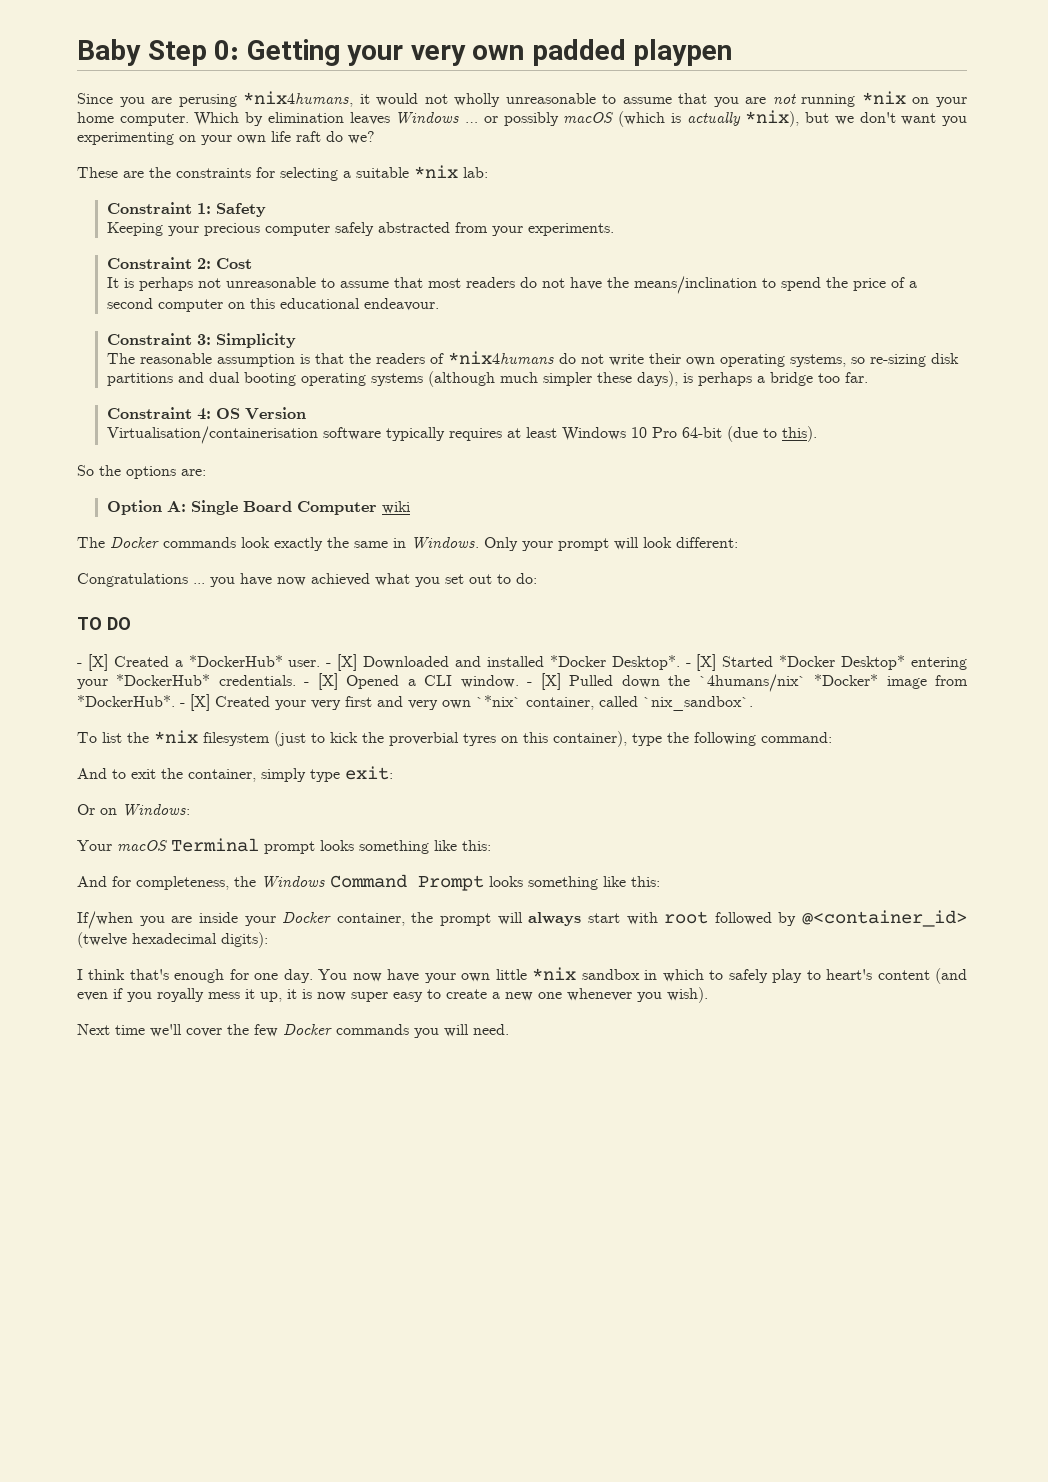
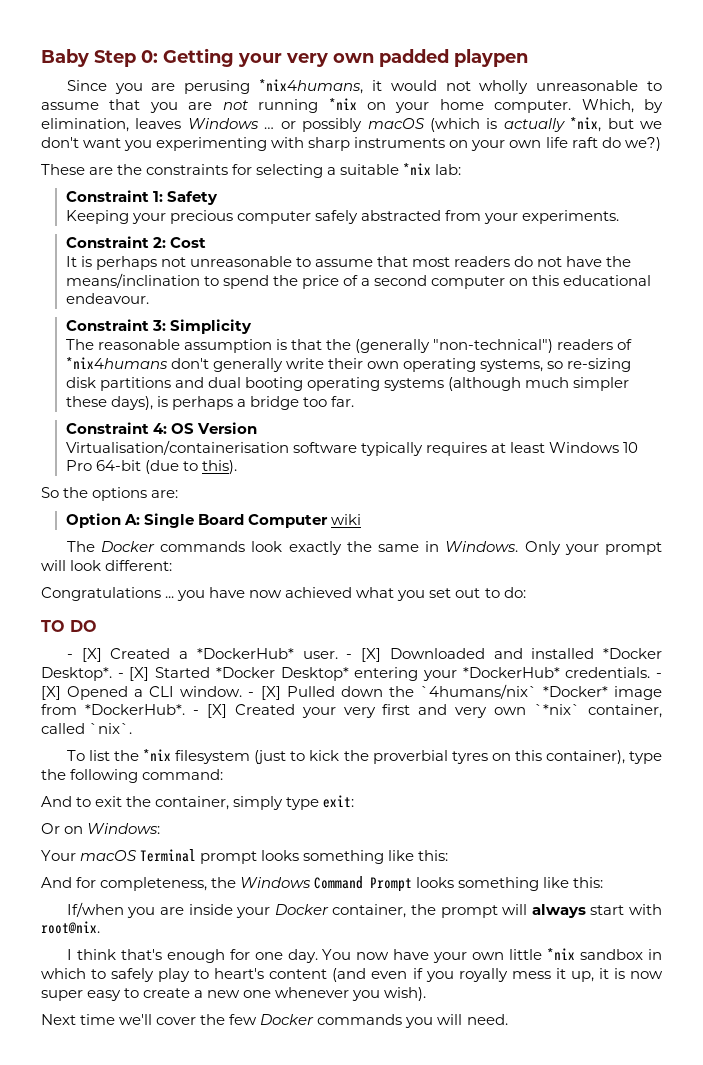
[194,112,344,126] Which by elimination -> [581,99,663,113] [41,118,129,132] Which, by elimination,
[745,110,800,127] *nix), -> [570,117,602,132] *nix,
(174, 138) none -> [271,137,446,151] with sharp instruments
[348,131,375,144] we? -> [624,137,661,151] we?)
(371, 358) none -> [354,339,553,353] (generally "non-technical")
[558,353,604,364] do not -> [170,358,283,372] don't generally
[643,696,753,711] `nix_sandbox`. -> [89,723,133,734] `nix`.
[664,910,967,927] [77,932,268,948] root followed by @<container_id> (twelve hexadecimal digits): -> [41,921,100,934] root@nix.

